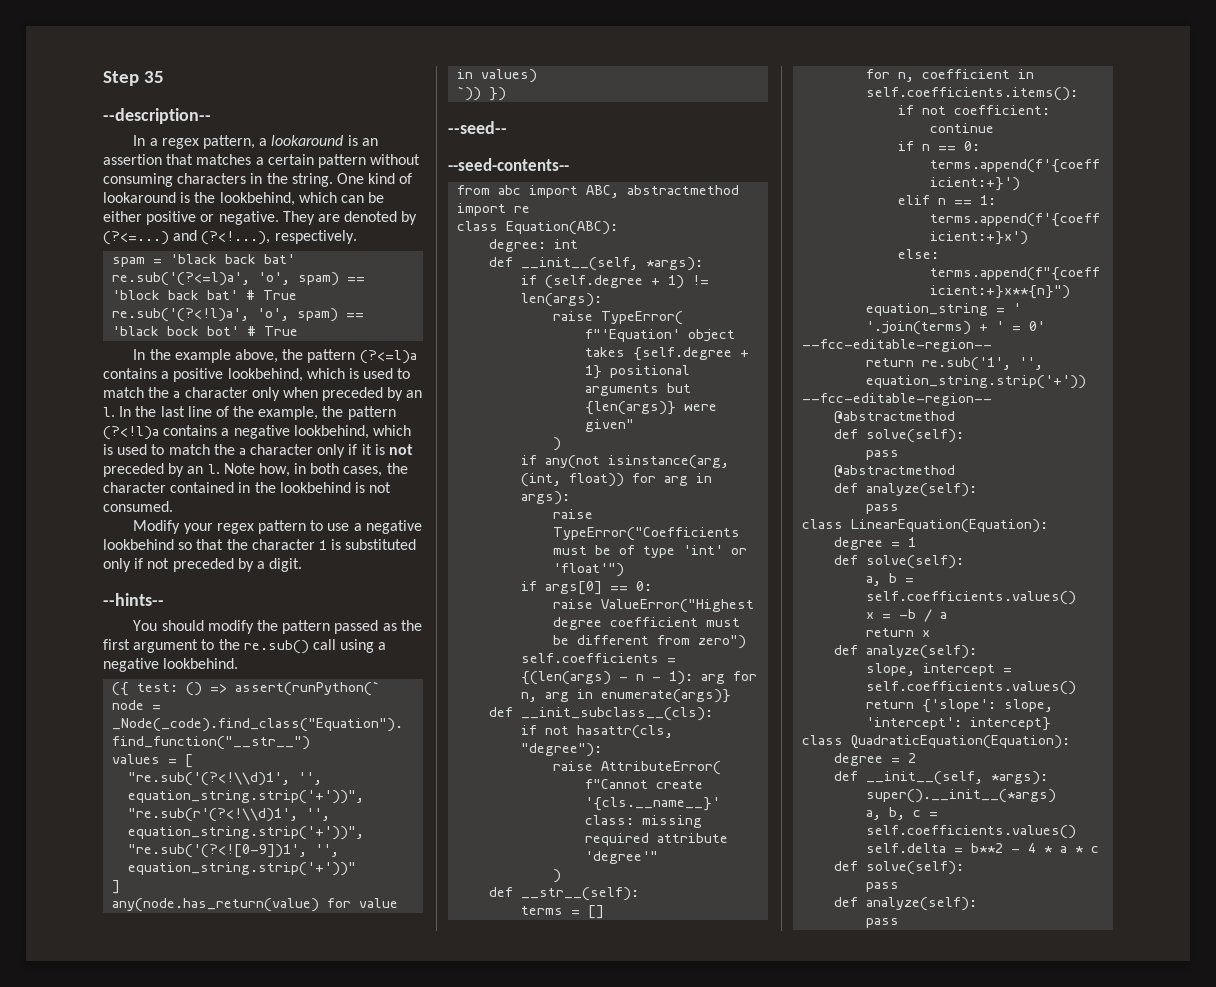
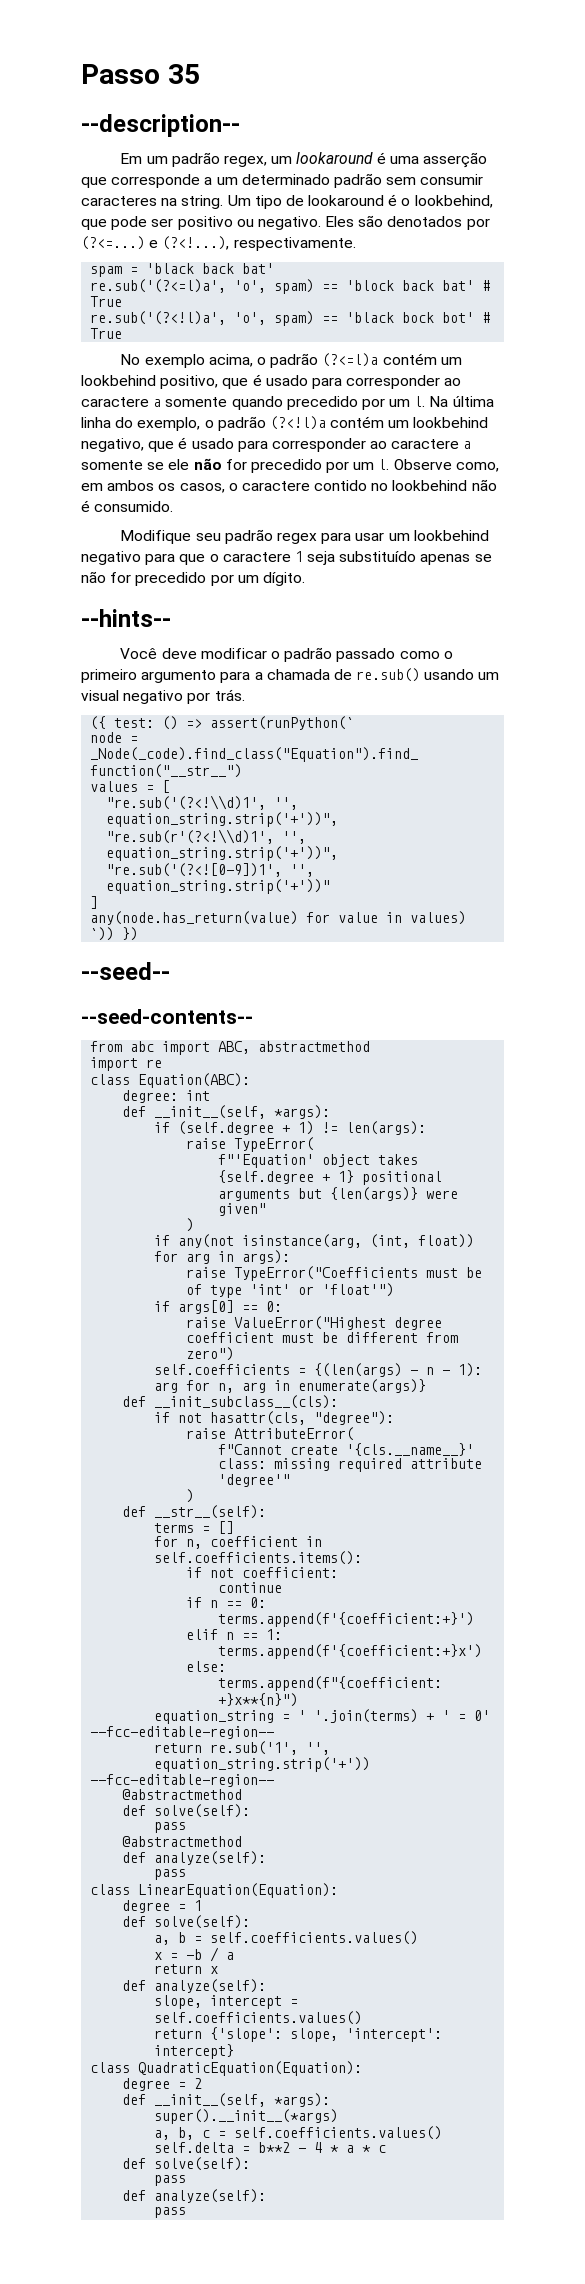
[103,71,139,86] Step -> [81,64,160,84] Passo
[133,135,378,149] [103,154,421,168] [103,173,413,187] [103,192,385,206] [103,211,418,225] [103,230,357,245] In a regex pattern, a lookaround is an assertion that matches a certain pattern without consuming characters in the string. One kind of lookaround is the lookbehind, which can be either positive or negative. They are denoted by (?<=...) and (?<!...), respectively. -> [120,152,487,168] [81,173,484,188] [81,194,493,209] [81,215,490,230] [81,236,356,251] Em um padrão regex, um lookaround é uma asserção que corresponde a um determinado padrão sem consumir caracteres na string. Um tipo de lookaround é o lookbehind, que pode ser positivo ou negativo. Eles são denotados por (?<=...) e (?<!...), respectivamente.
[133,349,417,364] [103,368,411,382] [103,387,423,401] [103,406,396,420] [103,425,411,440] [103,444,414,458] [103,463,408,477] [103,482,392,493] [103,501,173,512] [133,520,422,534] [103,539,417,550] [103,558,303,572] [103,593,164,606] [133,620,422,634] [103,639,387,654] [103,658,239,672] In the example above, the pattern (?<=l)a contains a positive lookbehind, which is used to match the a character only when preceded by an l. In the last line of the example, the pattern (?<!l)a contains a negative lookbehind, which is used to match the a character only if it is not preceded by an l. Note how, in both cases, the character contained in the lookbehind is not consumed. // Modify your regex pattern to use a negative lookbehind so that the character 1 is substituted only if not preceded by a digit. // --hints-- // You should modify the pattern passed as the first argument to the re.sub() call using a negative lookbehind. -> [120,353,462,368] [81,374,462,389] [81,396,494,410] [81,416,489,431] [81,437,472,452] [81,458,499,473] [81,479,497,493] [81,500,174,512] [120,529,489,544] [81,551,492,565] [81,571,305,586] [81,609,171,627] [120,647,453,662] [81,668,500,683] [81,689,245,704] No exemplo acima, o padrão (?<=l)a contém um lookbehind positivo, que é usado para corresponder ao caractere a somente quando precedido por um l. Na última linha do exemplo, o padrão (?<!l)a contém um lookbehind negativo, que é usado para corresponder ao caractere a somente se ele não for precedido por um l. Observe como, em ambos os casos, o caractere contido no lookbehind não é consumido. // Modifique seu padrão regex para usar um lookbehind negativo para que o caractere 1 seja substituído apenas se não for precedido por um dígito. // --hints-- // Você deve modificar o padrão passado como o primeiro argumento para a chamada de re.sub() usando um visual negativo por trás.

